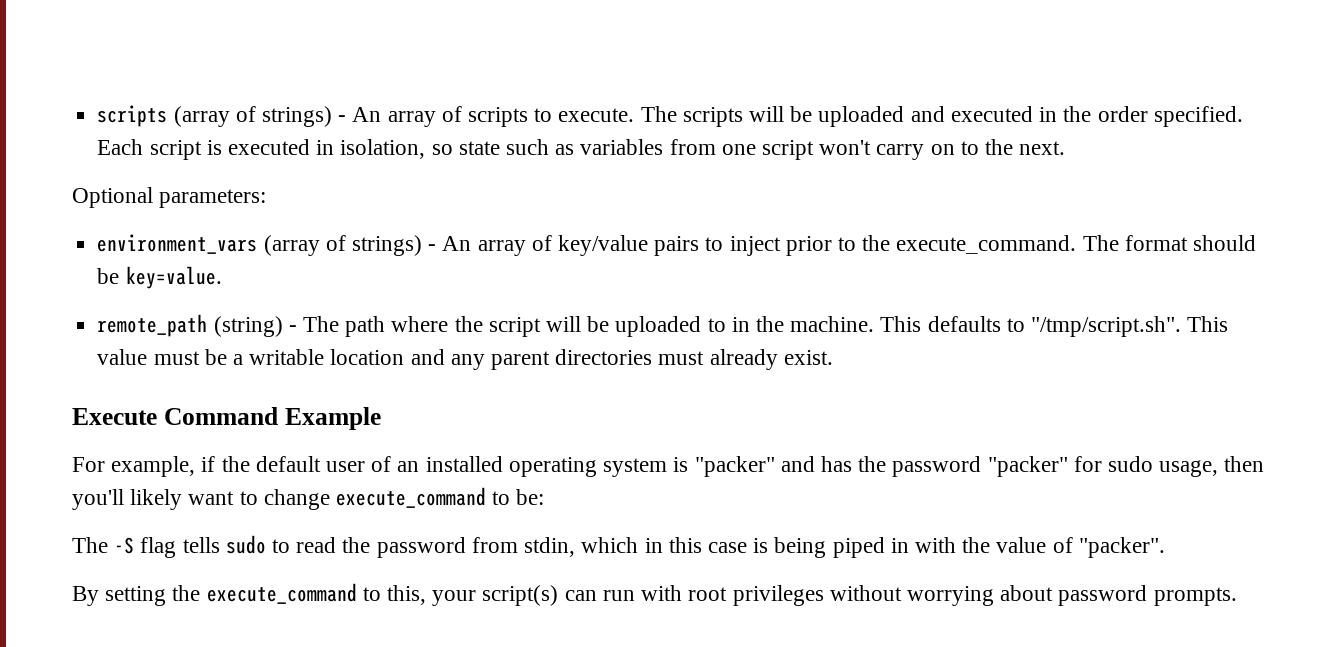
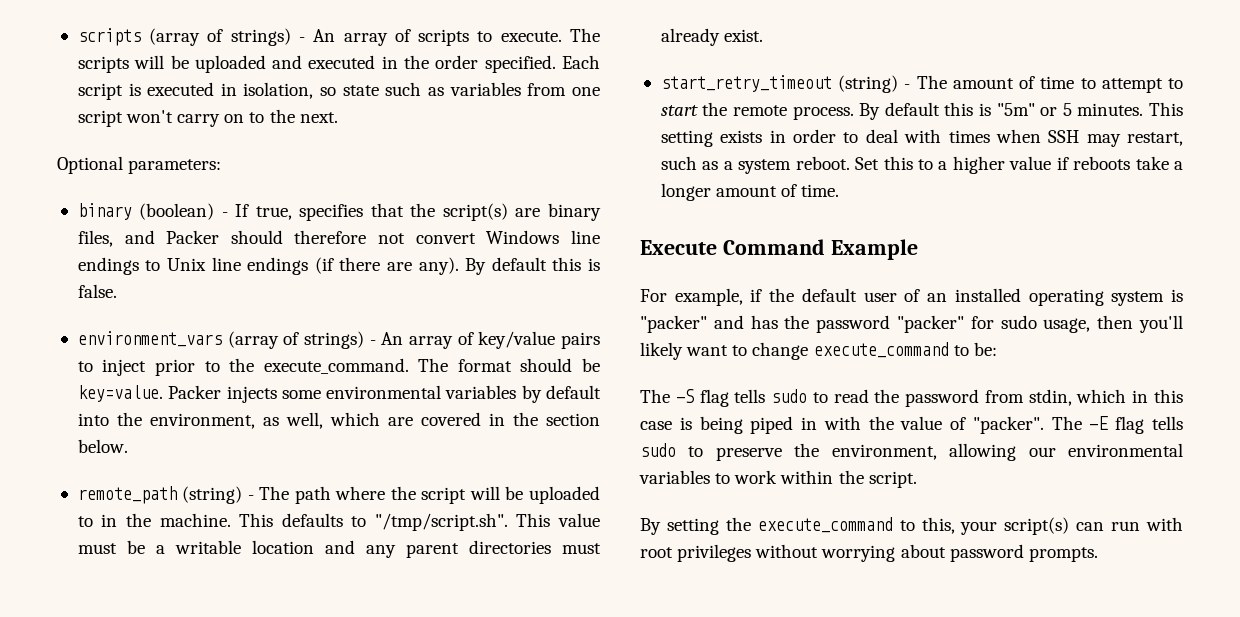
(267, 198) none -> [77,203,601,221] [77,230,600,247] [77,257,601,275] [77,284,117,298] // binary (boolean) - If true, specifies that the script(s) are binary files, and Packer should therefore not convert Windows line endings to Unix line endings (if there are any). By default this is false.
(222, 277) none -> [168,385,602,403] [77,412,600,429] [77,439,128,453] Packer injects some environmental variables by default into the environment, as well, which are covered in the section below.
(833, 357) none -> [660,75,1183,93] [660,102,1183,120] [660,129,1183,147] [660,156,1184,174] [660,183,840,201] // start_retry_timeout (string) - The amount of time to attempt to start the remote process. By default this is "5m" or 5 minutes. This setting exists in order to deal with times when SSH may restart, such as a system reboot. Set this to a higher value if reboots take a longer amount of time.
(1165, 547) none -> [1051,416,1183,434] [640,443,1183,461] [639,470,917,488] The -E flag tells sudo to preserve the environment, allowing our environmental variables to work within the script.

